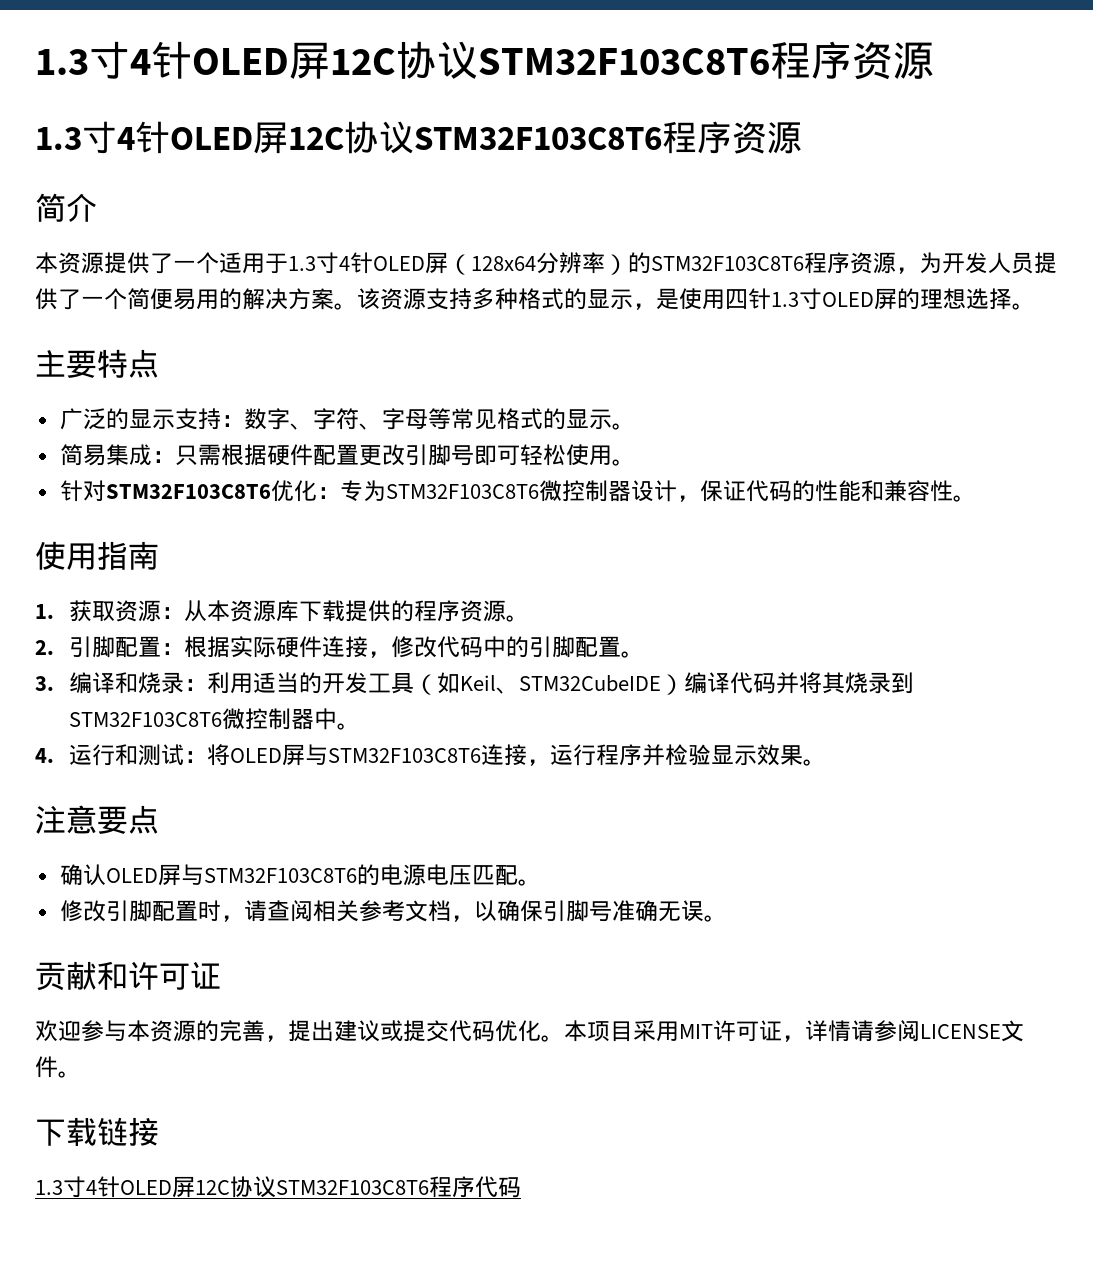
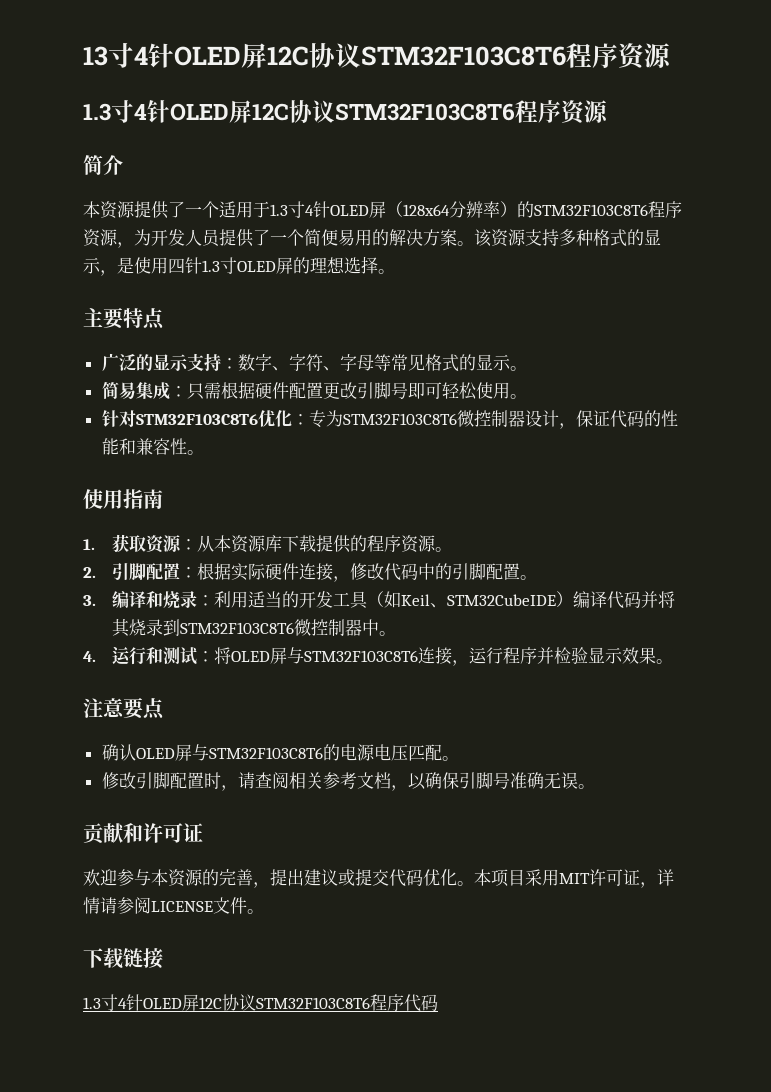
[35,49,89,75] 1.3 -> [83,46,108,66] 13

